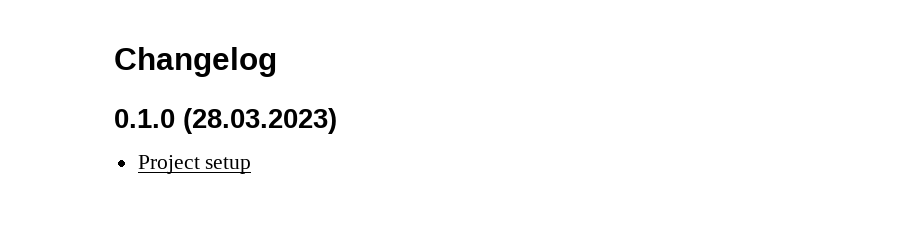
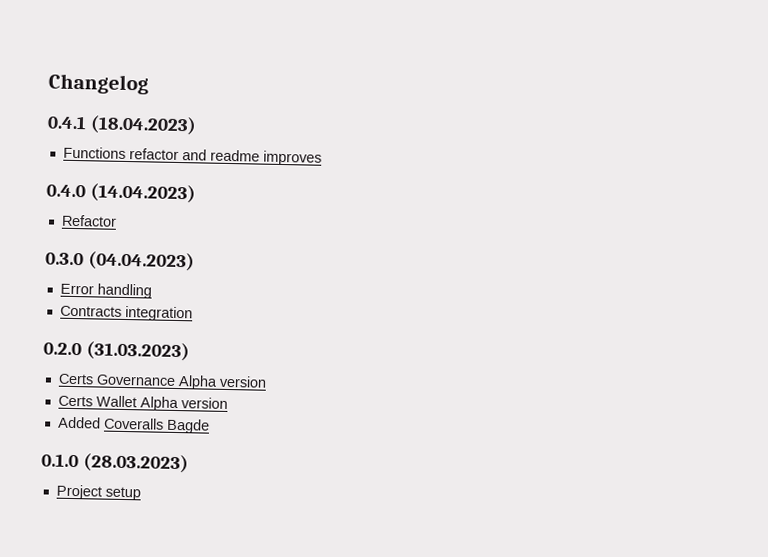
(277, 62) none -> [47,115,197,136] [62,146,322,166] [46,183,196,204] [60,214,117,227] [45,251,195,272] [59,283,152,299] [59,305,193,322] [43,341,190,362] [57,373,267,390] [57,395,228,412] [57,416,210,434] // 0.4.1 (18.04.2023) // Functions refactor and readme improves // 0.4.0 (14.04.2023) // Refactor // 0.3.0 (04.04.2023) // Error handling // Contracts integration // 0.2.0 (31.03.2023) // Certs Governance Alpha version // Certs Wallet Alpha version // Added Coveralls Bagde

